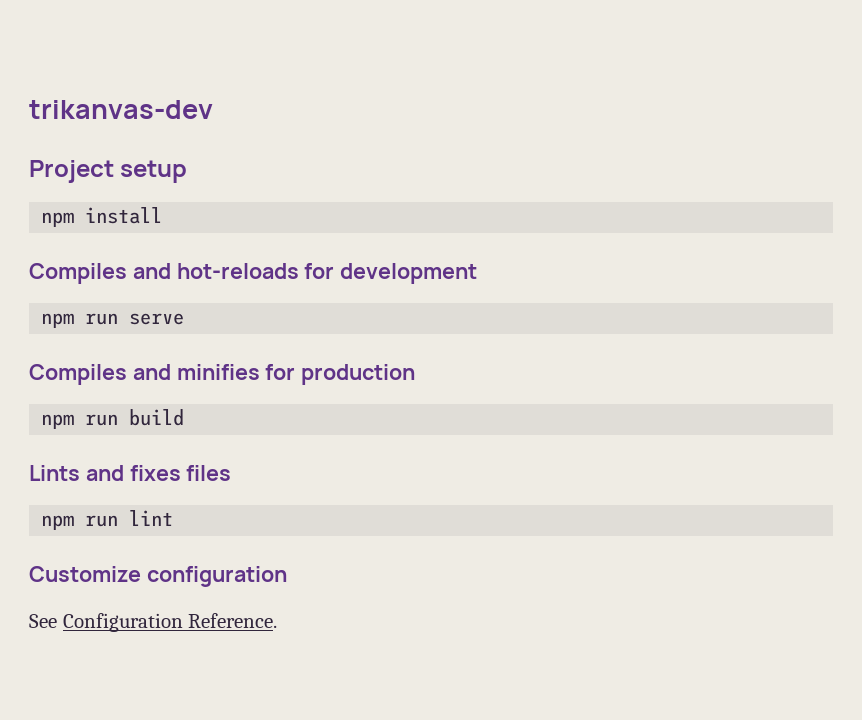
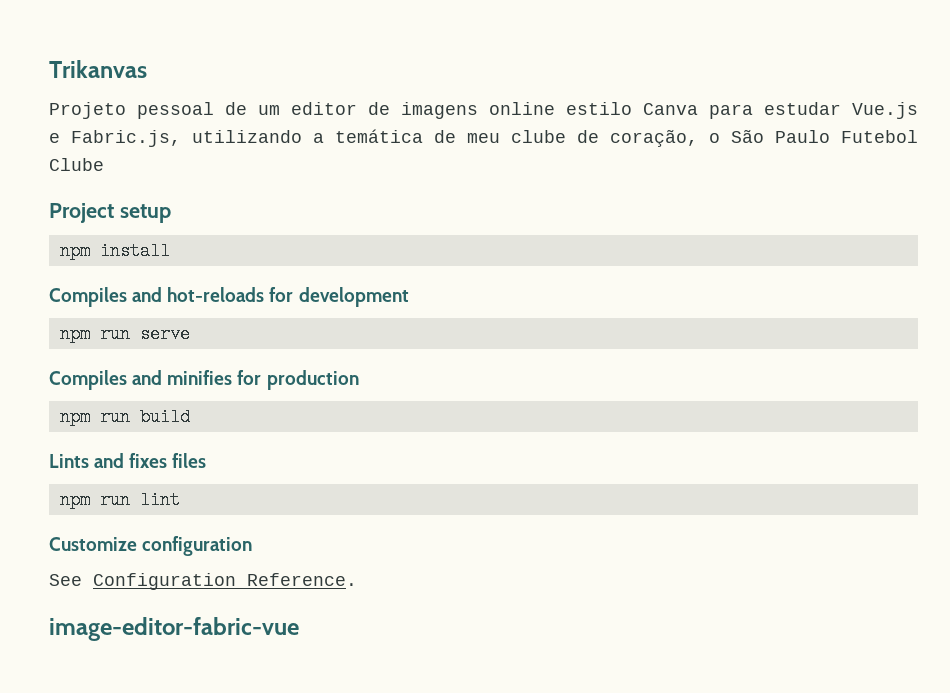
[29,100,213,119] trikanvas-dev -> [49,60,147,78] [49,102,918,119] [49,129,918,147] [49,158,104,171] Trikanvas // Projeto pessoal de um editor de imagens online estilo Canva para estudar Vue.js e Fabric.js, utilizando a temática de meu clube de coração, o São Paulo Futebol Clube
(278, 620) none -> [49,617,299,641] // image-editor-fabric-vue

